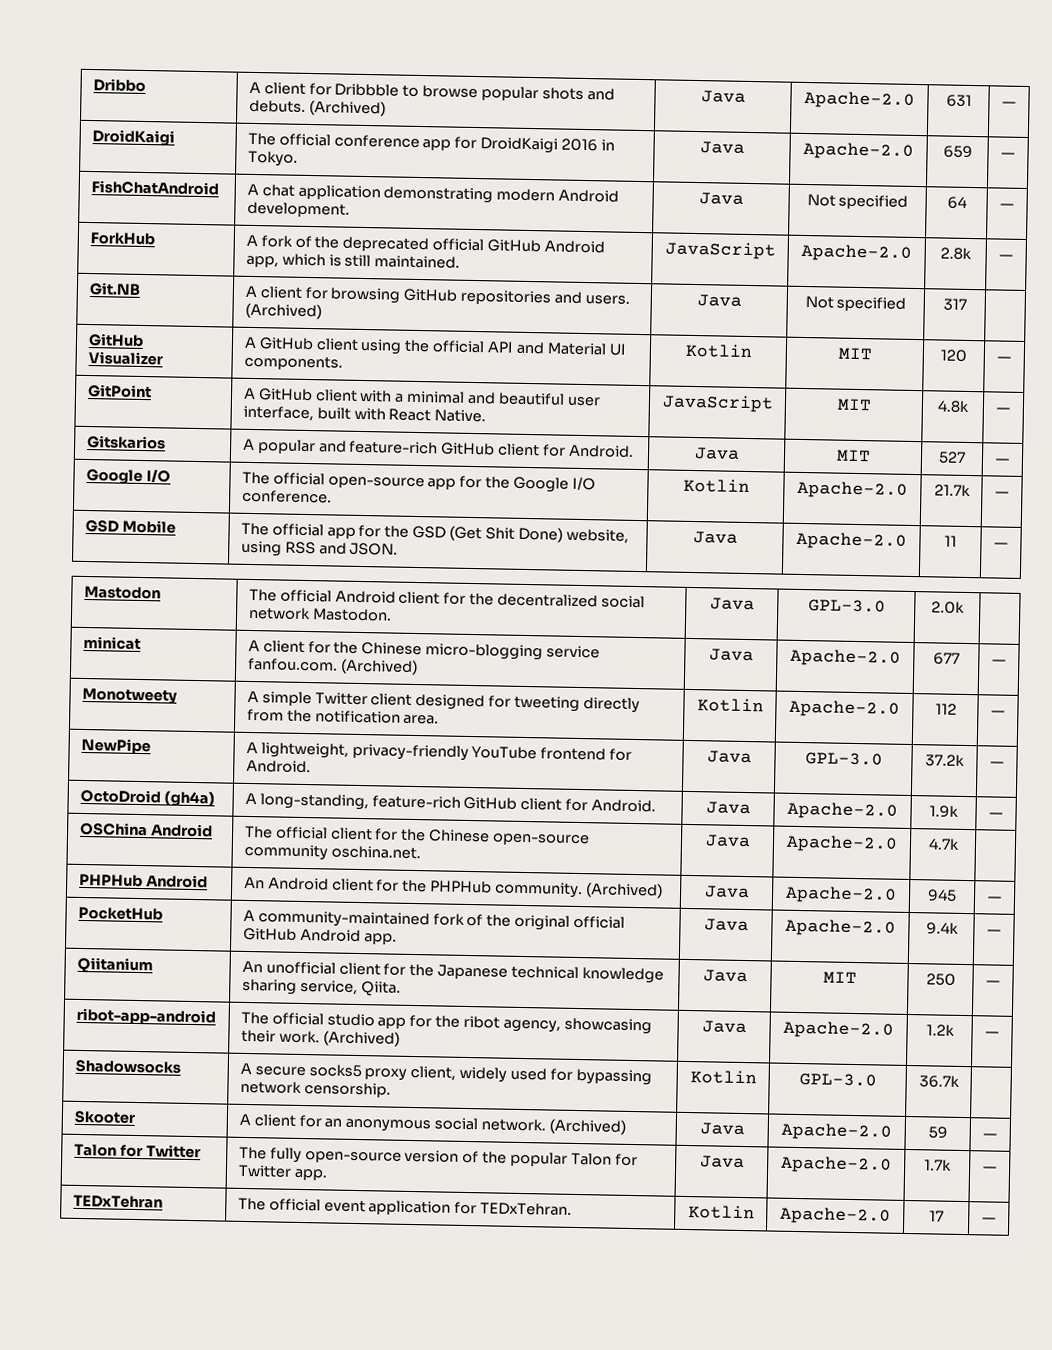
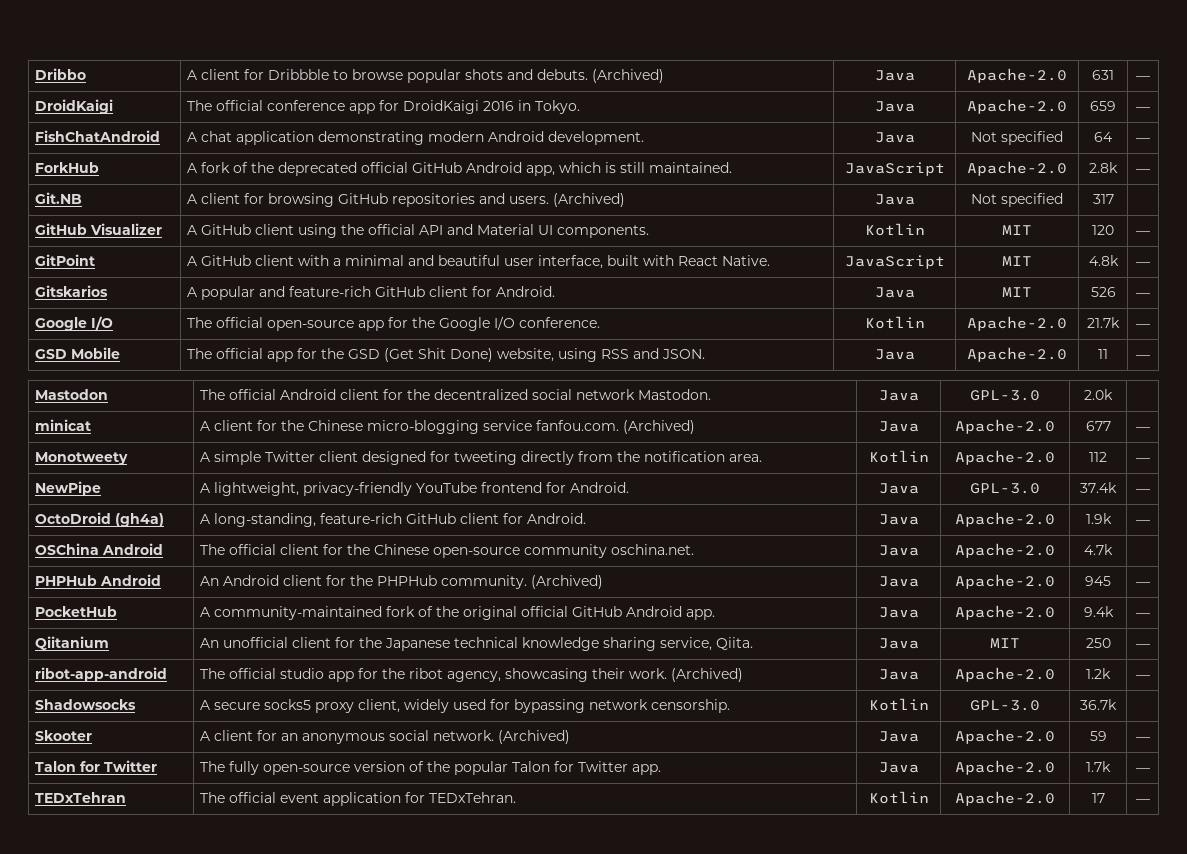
[938,451,966,464] 527 -> [1090,287,1116,297] 526
[925,754,965,767] 37.2k -> [1080,482,1117,493] 37.4k

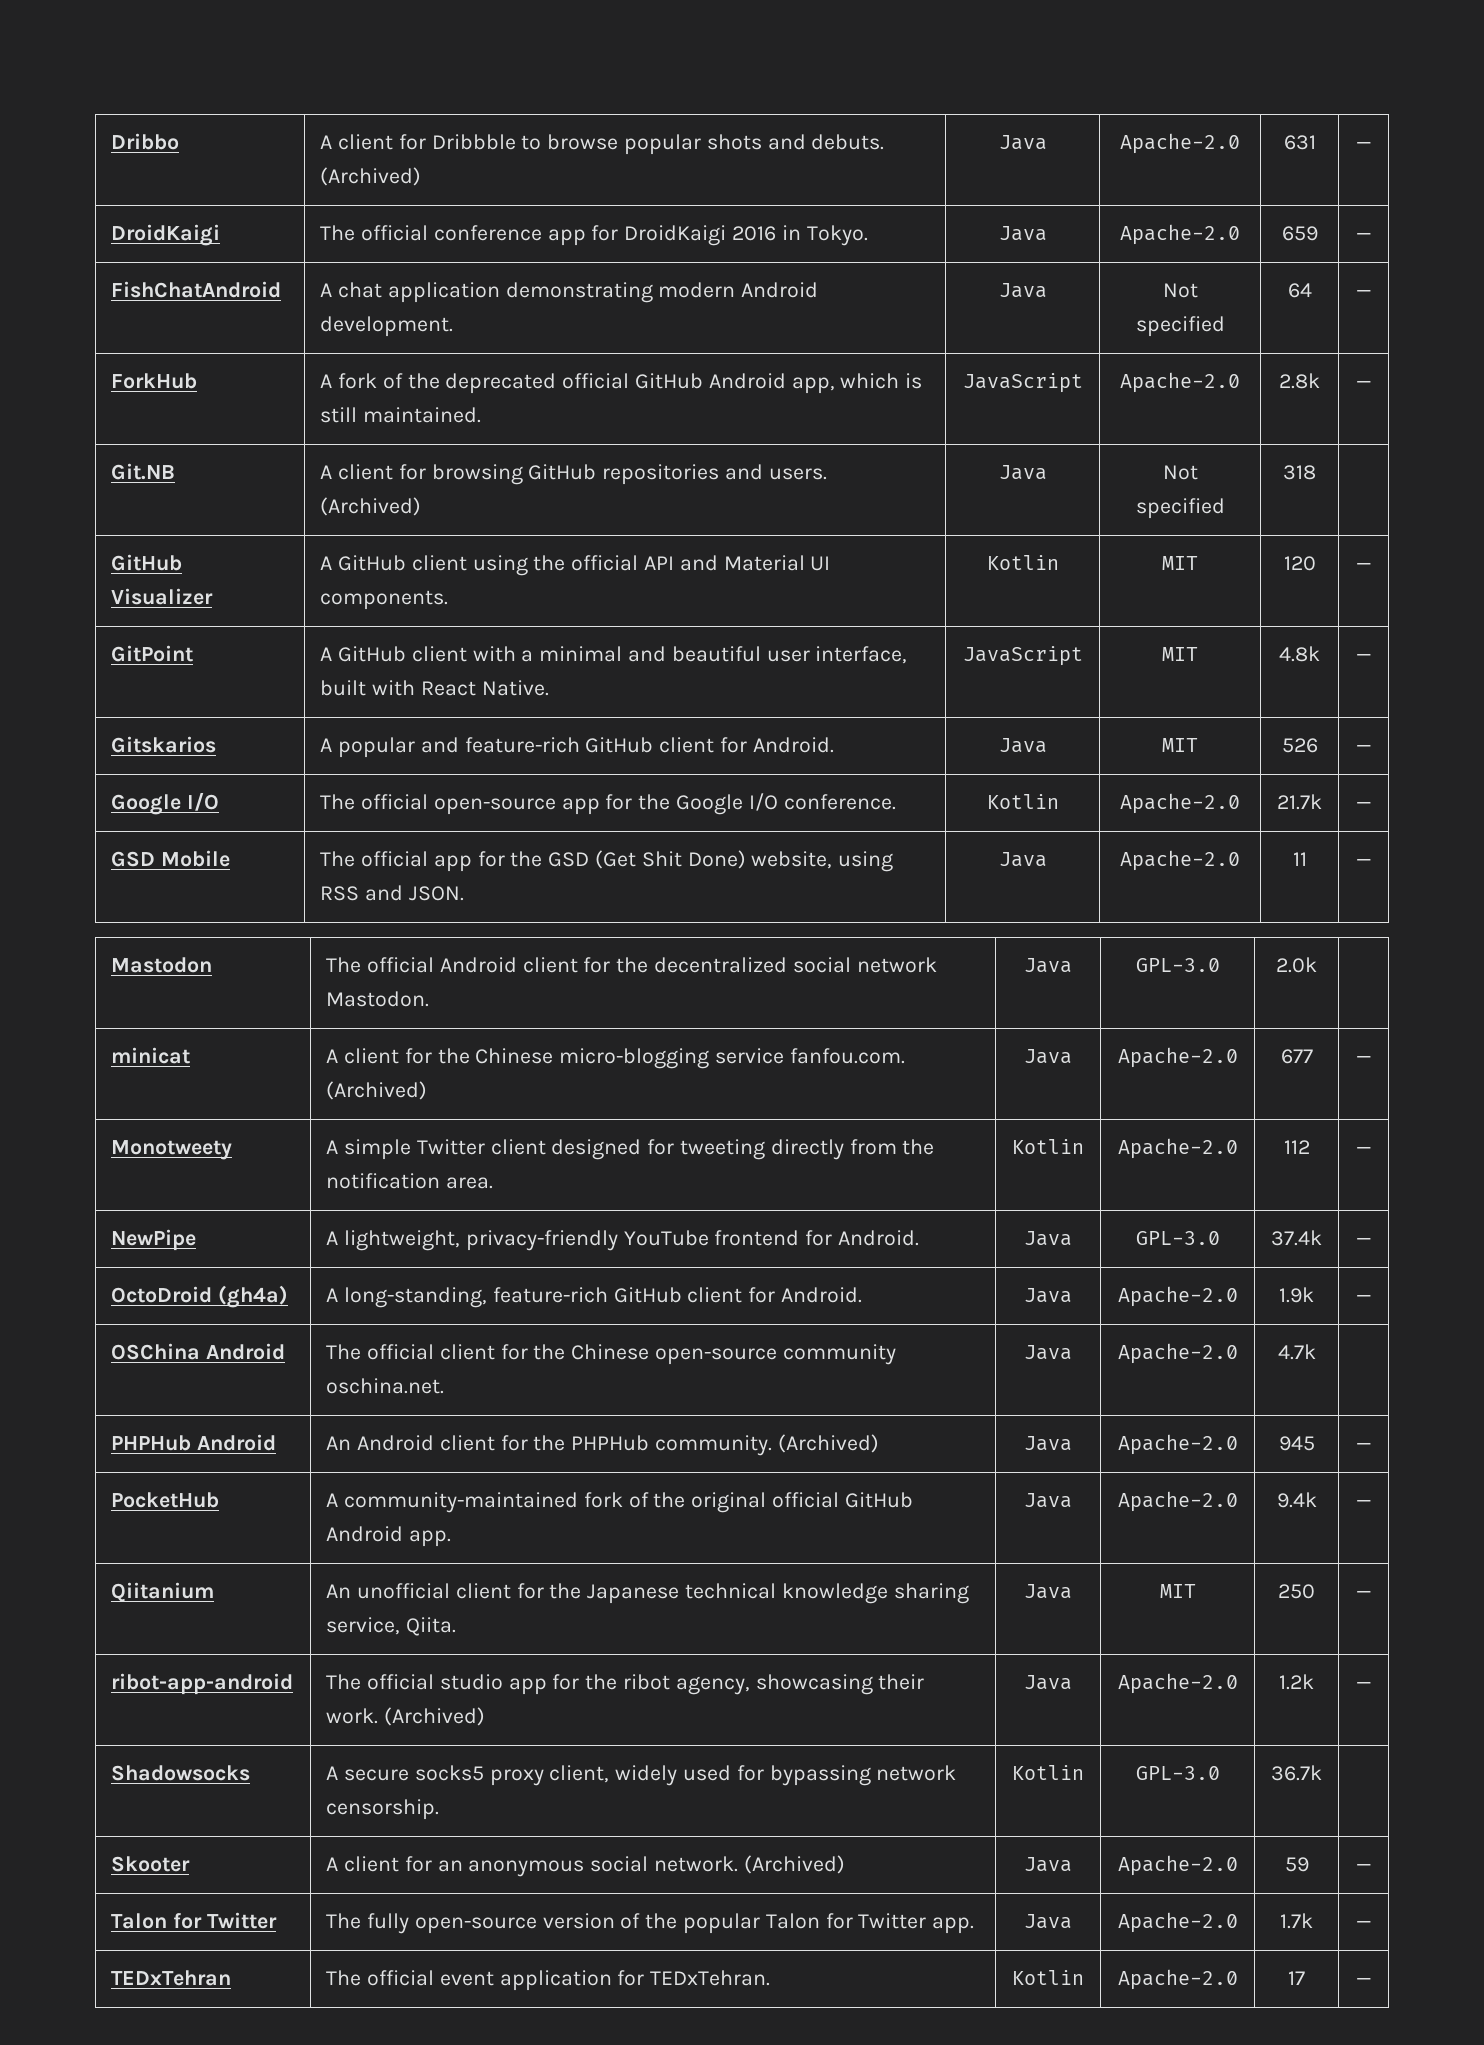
[1092,194,1114,204] 317 -> [1283,465,1316,480] 318

